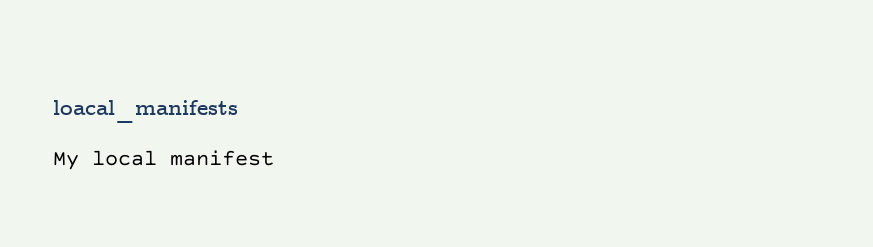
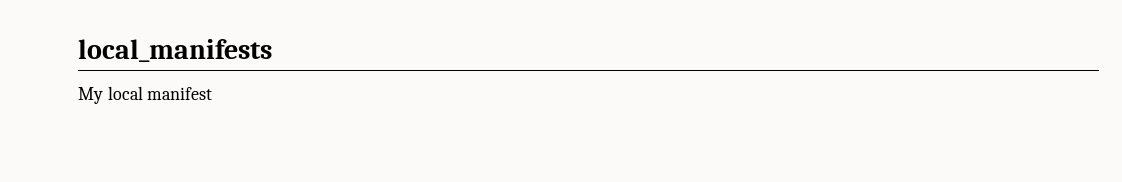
[53,100,238,123] loacal_manifests -> [78,39,272,62] local_manifests

